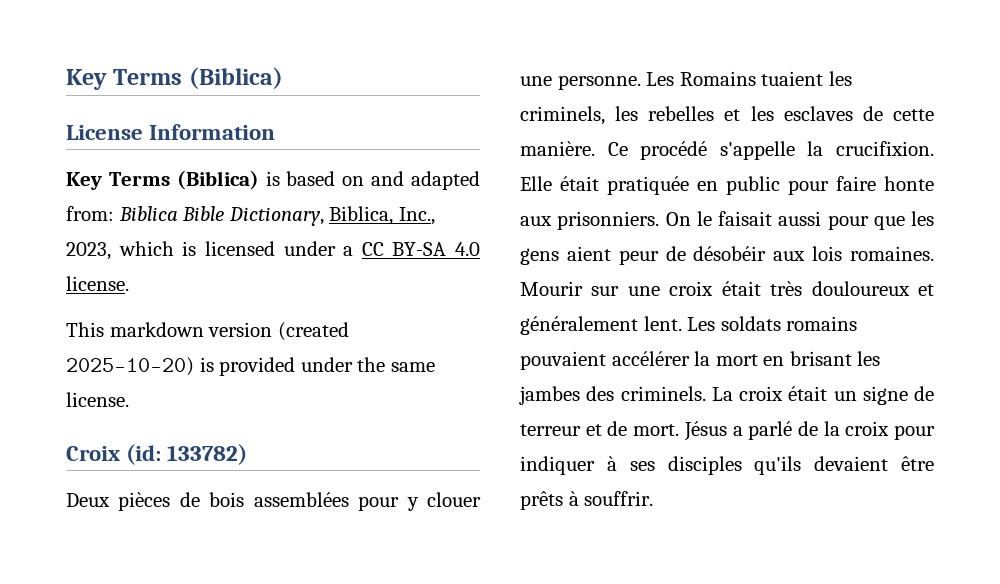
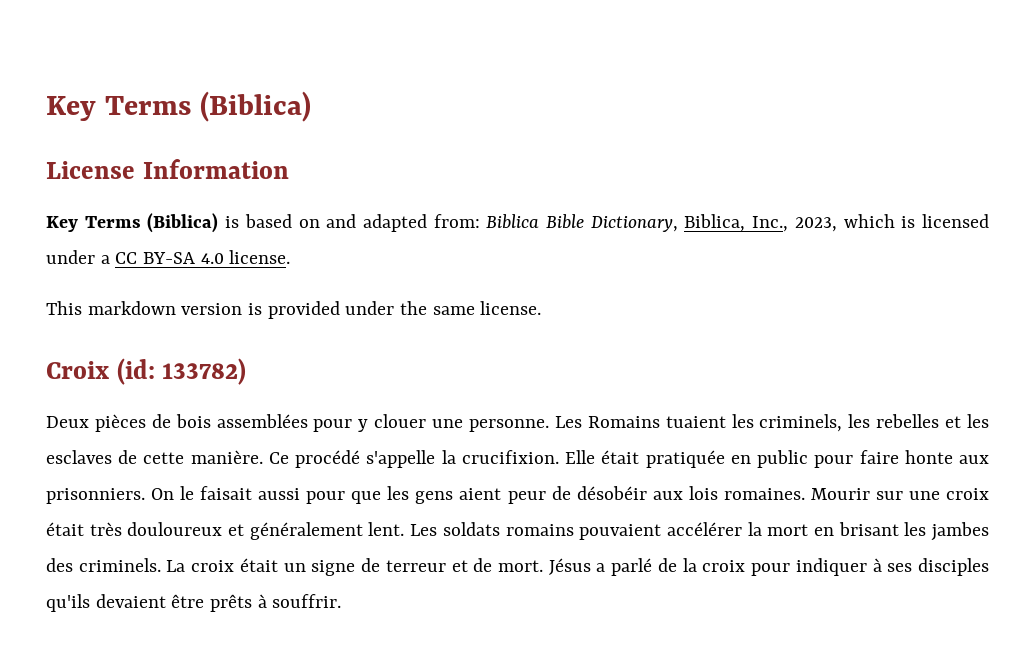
[277,322,349,341] [66,357,194,376] (created 2025-10-20) -> (243, 309) none

